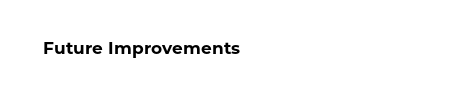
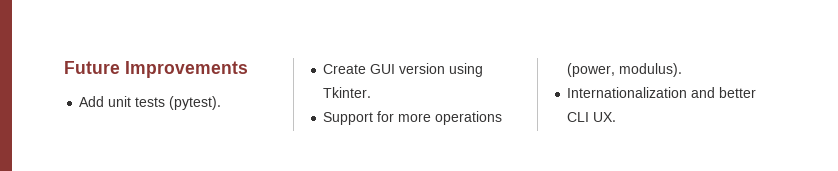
(240, 50) none -> [79,96,222,110] [323,63,484,77] [323,87,372,98] [323,111,503,125] [567,63,683,77] [567,87,757,98] [567,112,617,122] // Add unit tests (pytest). // Create GUI version using Tkinter. // Support for more operations (power, modulus). // Internationalization and better CLI UX.

